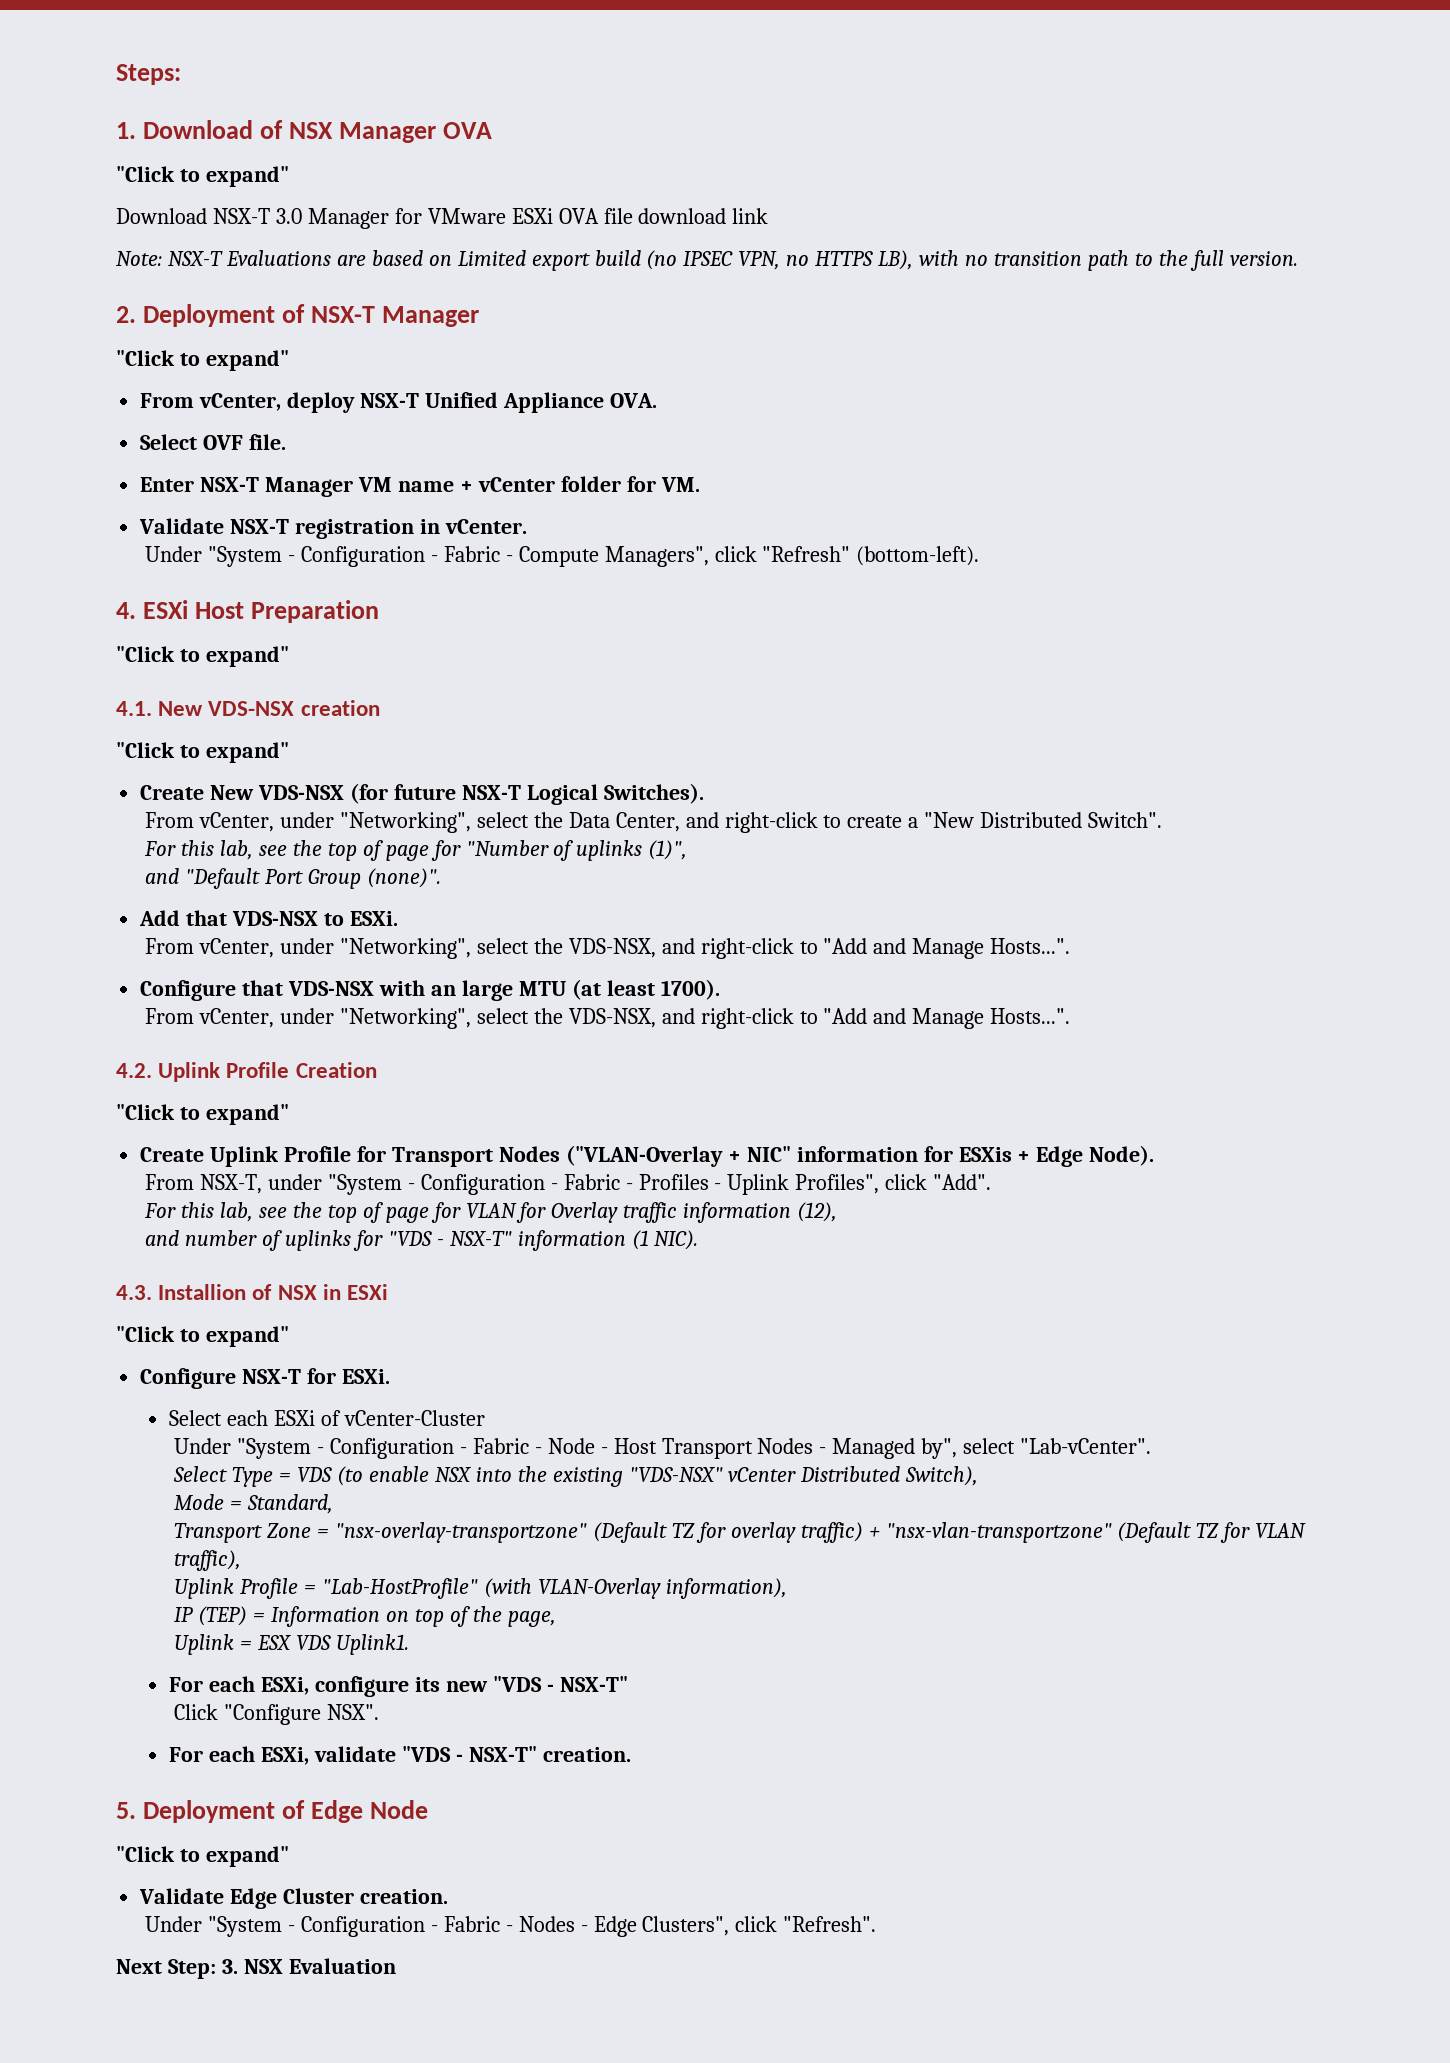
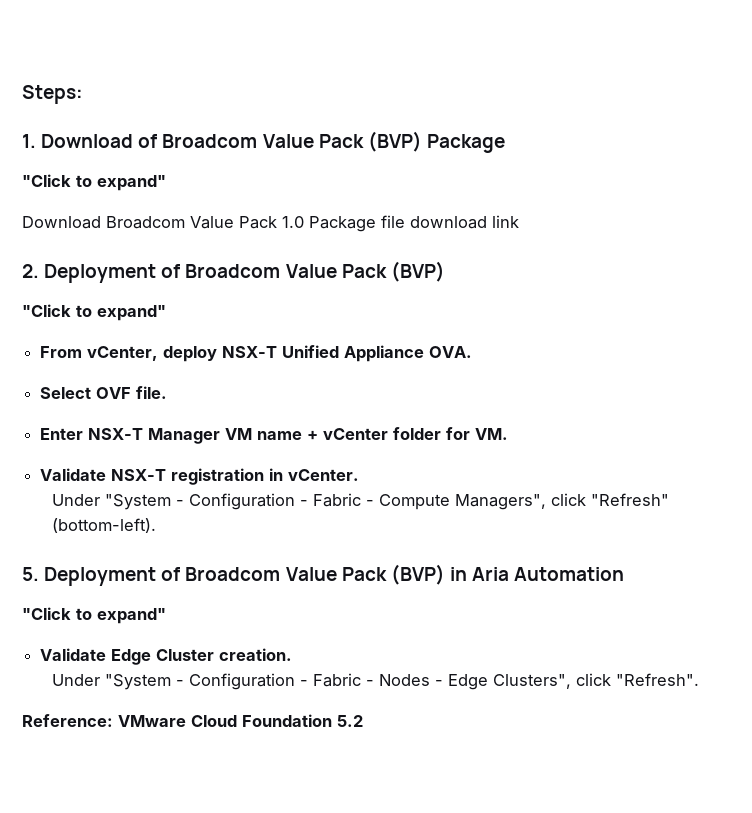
[289,122,493,143] NSX Manager OVA -> [162,131,505,153] Broadcom Value Pack (BVP) Package
[212,208,769,229] [116,250,1298,271] NSX-T 3.0 Manager for VMware ESXi OVA file download link // Note: NSX-T Evaluations are based on Limited export build (no IPSEC VPN, no HTTPS LB), with no transition path to the full version. -> [106,215,519,232] Broadcom Value Pack 1.0 Package file download link
[311,306,480,327] NSX-T Manager -> [185,261,445,282] Broadcom Value Pack (BVP)
[116,600,380,623] [116,646,289,667] [116,700,380,716] [116,742,289,763] [140,783,704,805] [145,812,1163,833] [144,840,688,861] [145,868,441,889] [139,910,398,926] [145,938,1071,959] [140,979,720,1001] [145,1008,1071,1029] [116,1062,377,1082] [116,1104,289,1125] [140,1145,1155,1167] [145,1174,992,1195] [144,1202,838,1223] [145,1230,699,1251] [116,1284,389,1300] [116,1326,289,1347] [140,1368,391,1389] [169,1410,486,1426] [174,1438,1152,1459] [173,1466,979,1487] [174,1494,333,1514] [174,1522,1307,1543] [174,1550,242,1571] [174,1578,787,1599] [174,1606,556,1627] [174,1634,409,1655] [169,1676,628,1697] [174,1704,379,1725] [169,1746,631,1765] [116,1800,429,1823] 4. ESXi Host Preparation // "Click to expand" // 4.1. New VDS-NSX creation // "Click to expand" // Create New VDS-NSX (for future NSX-T Logical Switches). // From vCenter, under "Networking", select the Data Center, and right-click to create a "New Distributed Switch". // For this lab, see the top of page for "Number of uplinks (1)", // and "Default Port Group (none)". // Add that VDS-NSX to ESXi. // From vCenter, under "Networking", select the VDS-NSX, and right-click to "Add and Manage Hosts...". // Configure that VDS-NSX with an large MTU (at least 1700). // From vCenter, under "Networking", select the VDS-NSX, and right-click to "Add and Manage Hosts...". // 4.2. Uplink Profile Creation // "Click to expand" // Create Uplink Profile for Transport Nodes ("VLAN-Overlay + NIC" information for ESXis + Edge Node). // From NSX-T, under "System - Configuration - Fabric - Profiles - Uplink Profiles", click "Add". // For this lab, see the top of page for VLAN for Overlay traffic information (12), // and number of uplinks for "VDS - NSX-T" information (1 NIC). // 4.3. Installion of NSX in ESXi // "Click to expand" // Configure NSX-T for ESXi. // Select each ESXi of vCenter-Cluster // Under "System - Configuration - Fabric - Node - Host Transport Nodes - Managed by", select "Lab-vCenter". // Select Type = VDS (to enable NSX into the existing "VDS-NSX" vCenter Distributed Switch), // Mode = Standard, // Transport Zone = "nsx-overlay-transportzone" (Default TZ for overlay traffic) + "nsx-vlan-transportzone" (Default TZ for VLAN traffic), // Uplink Profile = "Lab-HostProfile" (with VLAN-Overlay information), // IP (TEP) = Information on top of the page, // Uplink = ESX VDS Uplink1. // For each ESXi, configure its new "VDS - NSX-T" // Click "Configure NSX". // For each ESXi, validate "VDS - NSX-T" creation. // 5. Deployment of Edge Node -> [22,564,625,586] 5. Deployment of Broadcom Value Pack (BVP) in Aria Automation
[116,1958,396,1979] Next Step: 3. NSX Evaluation -> [22,714,363,727] Reference: VMware Cloud Foundation 5.2

